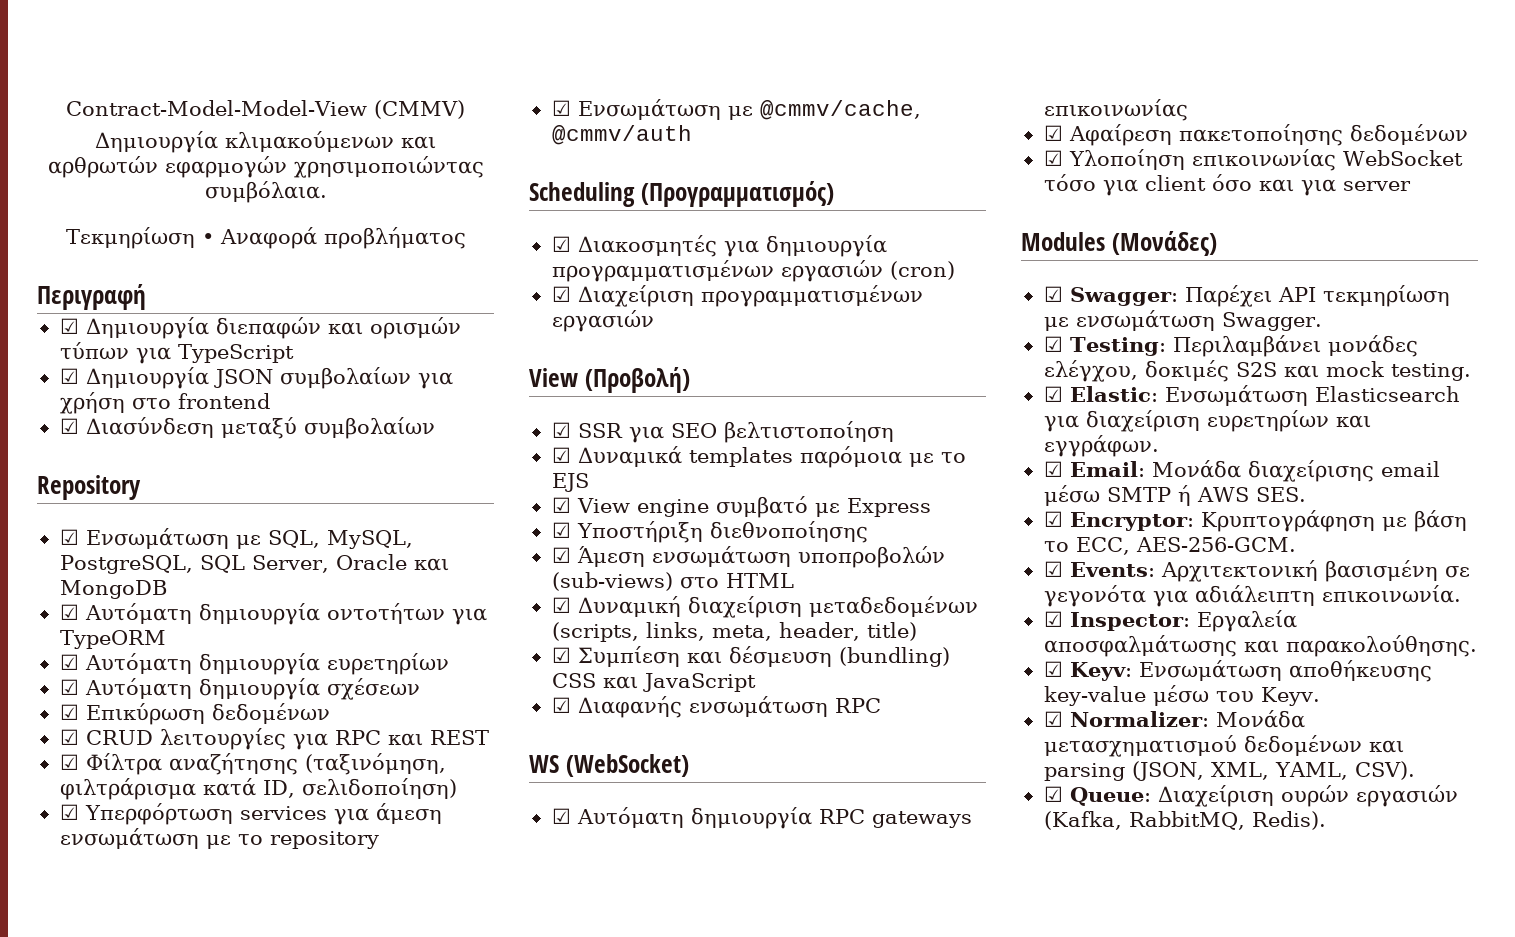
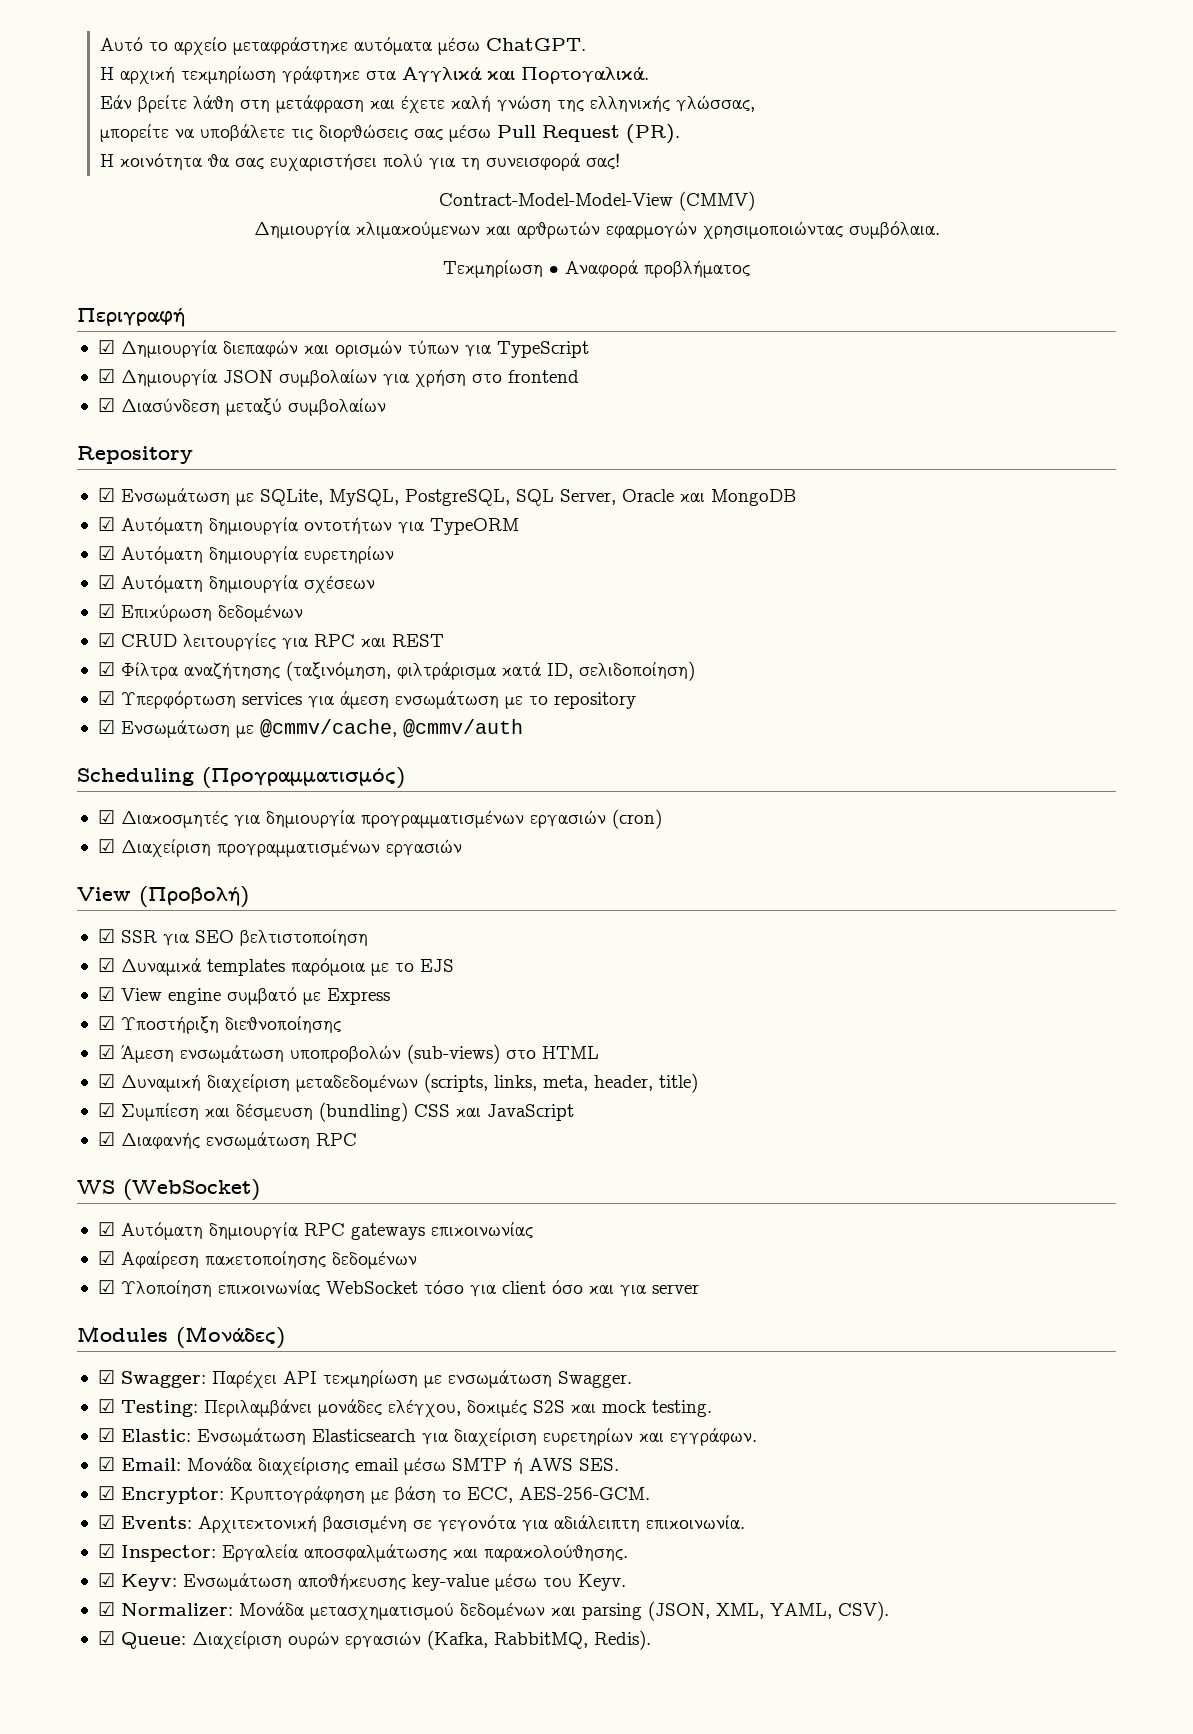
(66, 108) none -> [100,37,587,55] [100,66,650,84] [100,95,756,113] [100,124,681,144] [100,153,621,171] Αυτό το αρχείο μεταφράστηκε αυτόματα μέσω ChatGPT. // Η αρχική τεκμηρίωση γράφτηκε στα Αγγλικά και Πορτογαλικά. // Εάν βρείτε λάθη στη μετάφραση και έχετε καλή γνώση της ελληνικής γλώσσας, // μπορείτε να υποβάλετε τις διορθώσεις σας μέσω Pull Request (PR). // Η κοινότητα θα σας ευχαριστήσει πολύ για τη συνεισφορά σας! //
[267,530,320,548] SQL, -> [259,489,323,506] SQLite,

